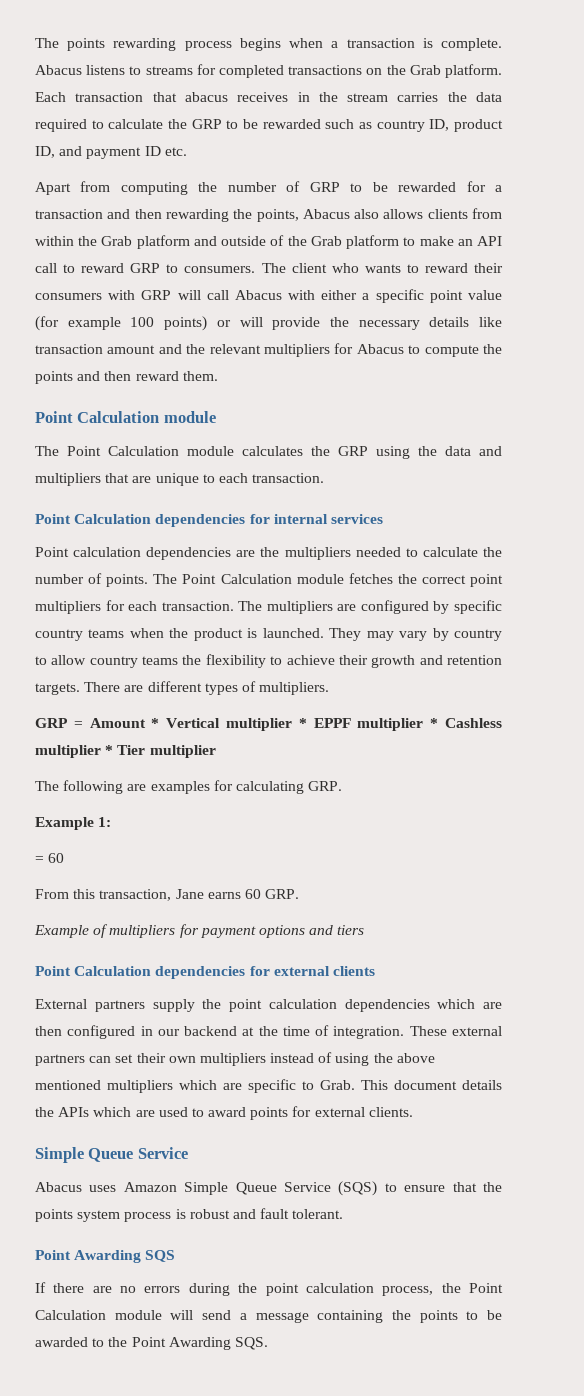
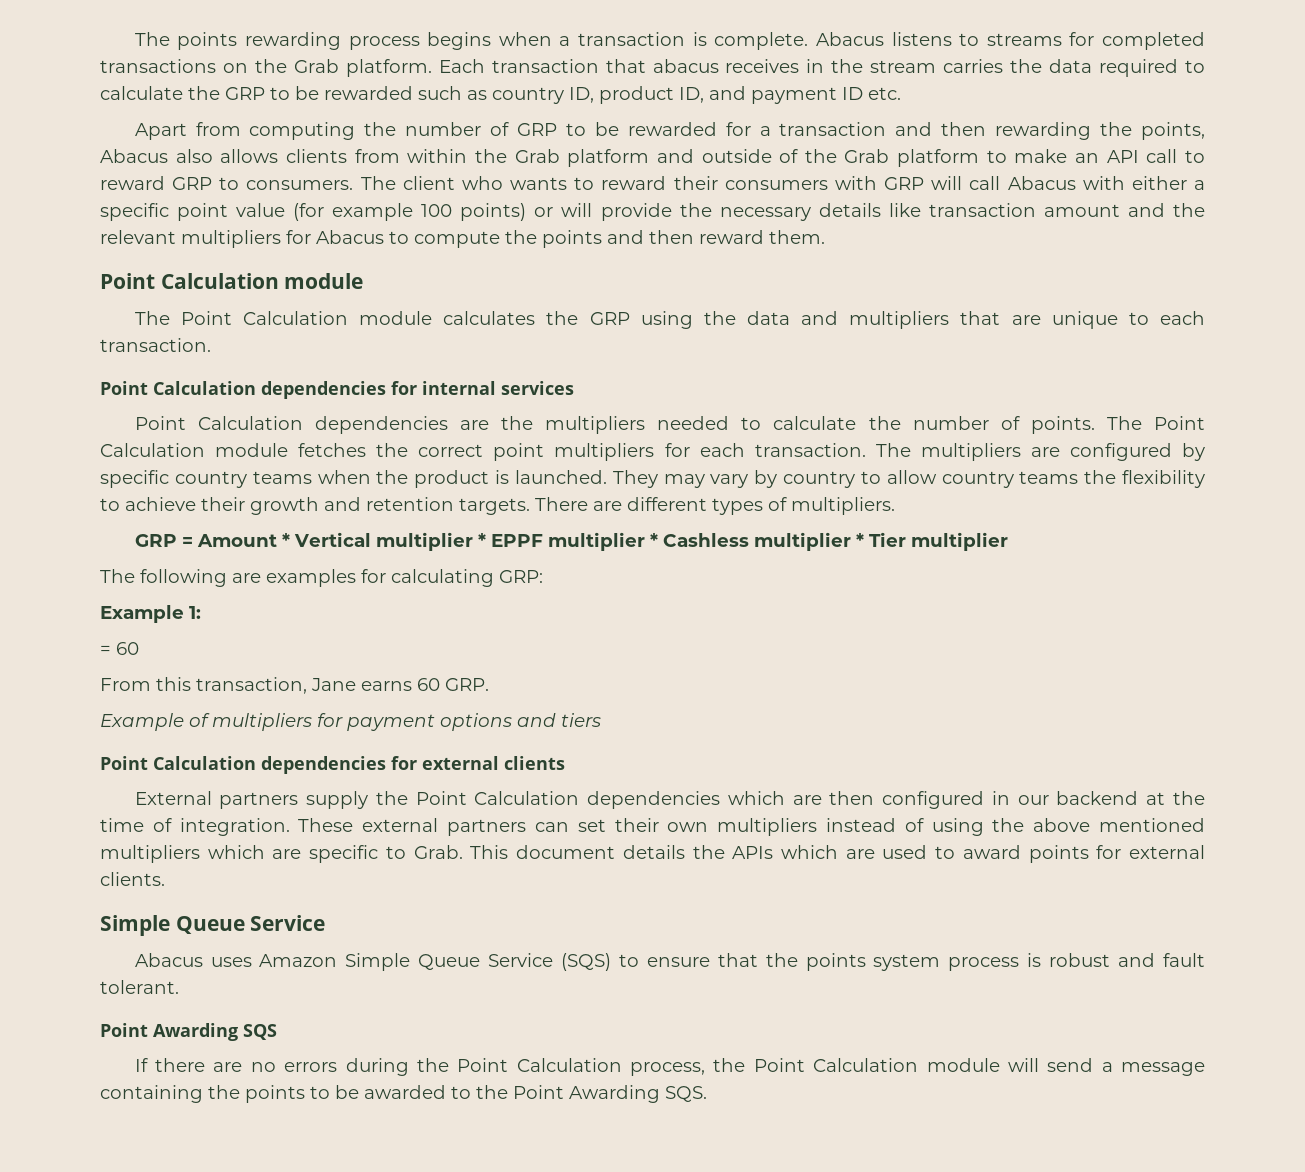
[73,547,142,557] calculation -> [197,416,303,430] Calculation
[308,781,343,791] GRP. -> [499,570,543,583] GRP:
[229,999,337,1012] point calculation -> [415,791,580,805] Point Calculation
[265,1283,374,1296] point calculation -> [457,1058,622,1072] Point Calculation

